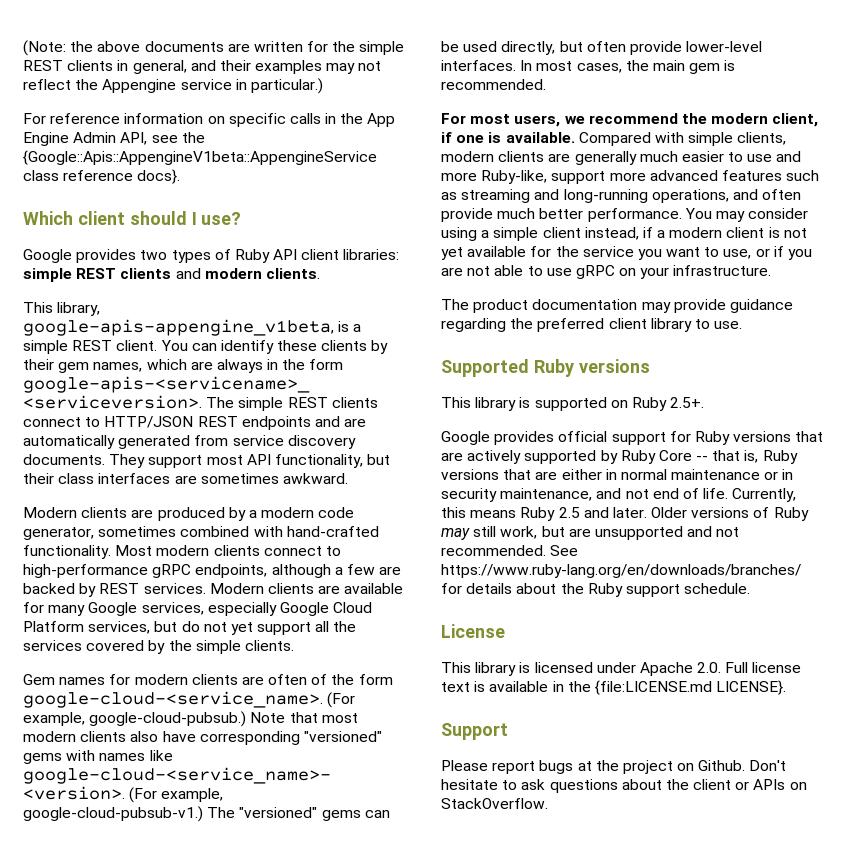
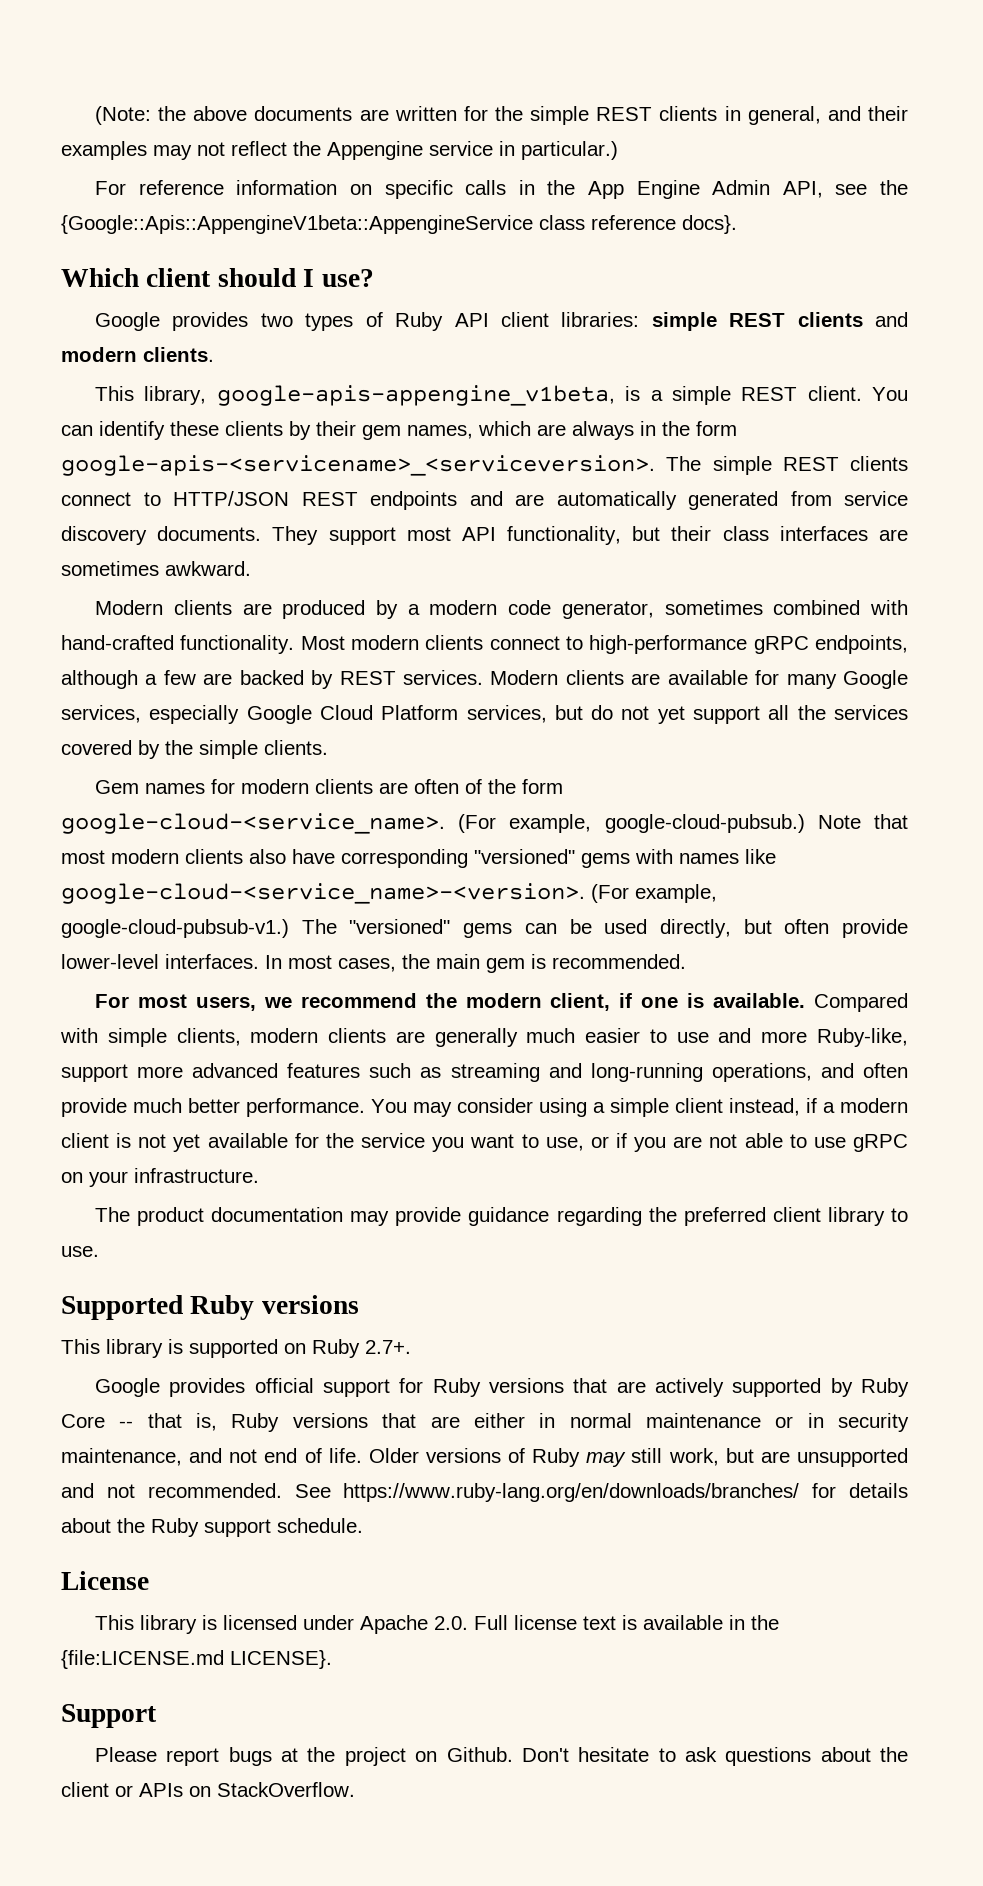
[670,397,705,408] 2.5+. -> [365,1340,411,1354] 2.7+.
[732,488,797,502] [441,507,647,521] Currently, this means Ruby 2.5 and later. -> (362, 1455) none

